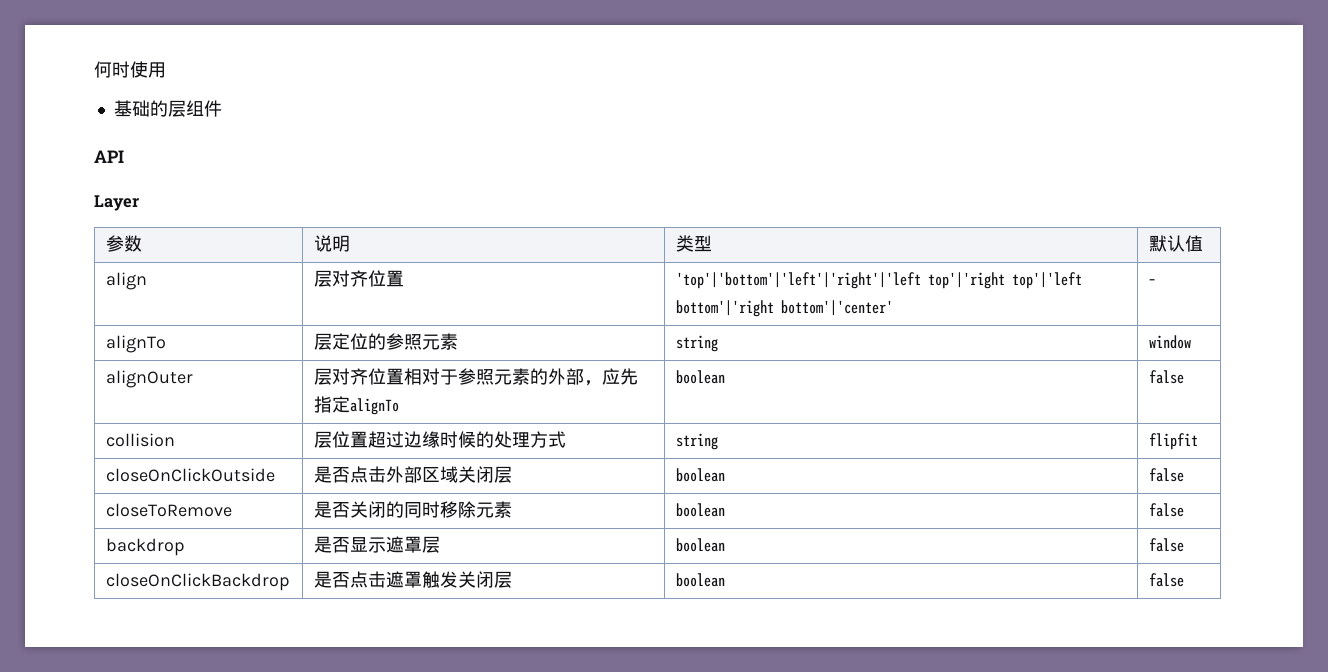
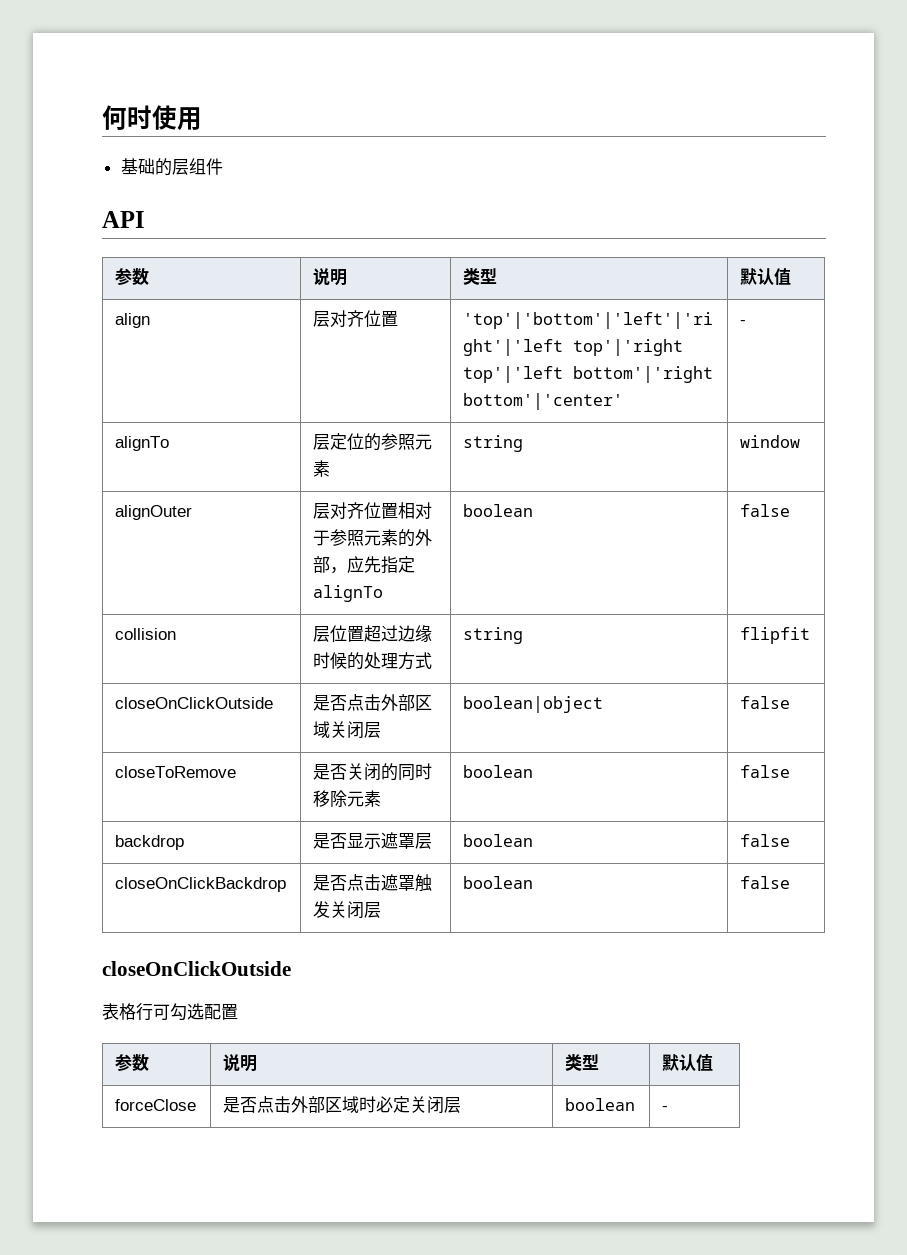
[94,195,139,211] // Layer -> (145, 219) none
[675,468,725,482] boolean -> [463,696,604,713] boolean|object
(1184, 580) none -> [102,961,291,976] [102,1003,238,1021] [115,1054,150,1071] [223,1054,258,1072] [565,1054,600,1071] [662,1054,714,1072] [115,1099,197,1111] [223,1096,462,1114] [565,1098,636,1111] [662,1106,669,1111] // closeOnClickOutside // 表格行可勾选配置 // 参数 | 说明 | 类型 | 默认值 // forceClose | 是否点击外部区域时必定关闭层 | boolean | -

